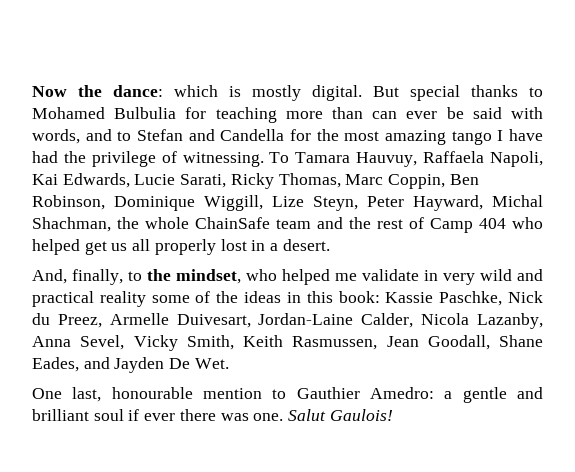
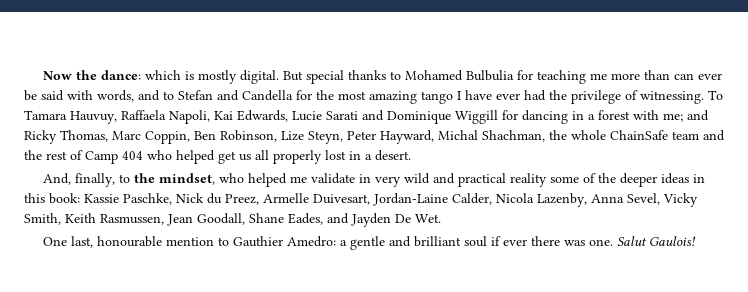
(277, 115) none -> [589,73,607,80] me
(544, 135) none -> [496,93,520,100] ever
[180,174,227,188] Sarati, -> [326,110,709,124] Sarati and Dominique Wiggill for dancing in a forest with me; and
[114,195,263,211] Dominique Wiggill, -> (277, 136) none
(239, 297) none -> [619,173,657,187] deeper
[476,313,543,329] Lazanby, -> [537,193,587,207] Lazenby,

